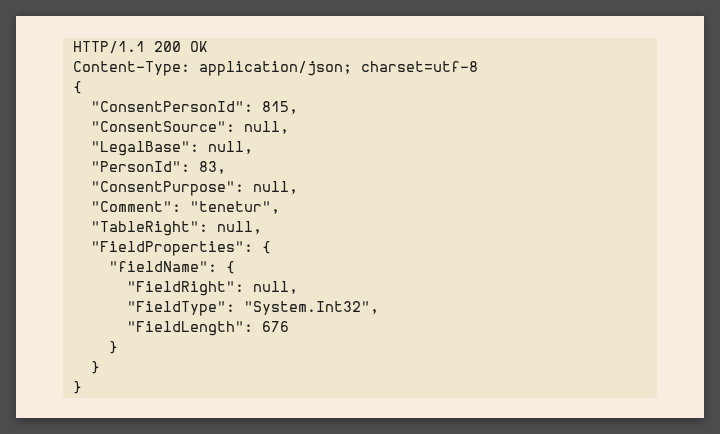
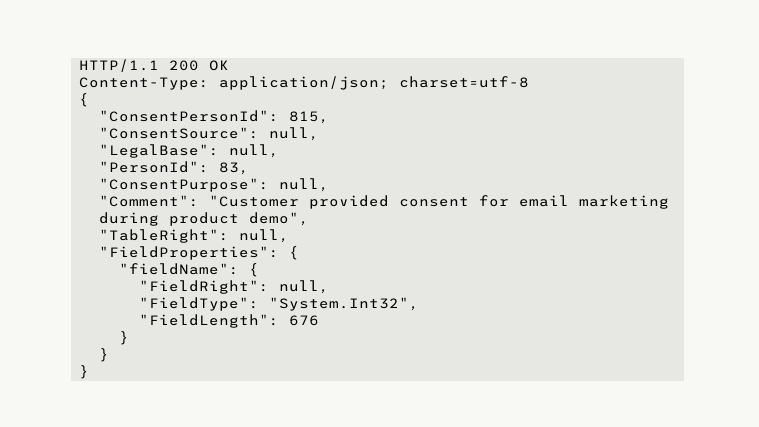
[189,201,280,214] "tenetur", -> [209,195,670,209] [99,212,310,226] "Customer provided consent for email marketing during product demo",

